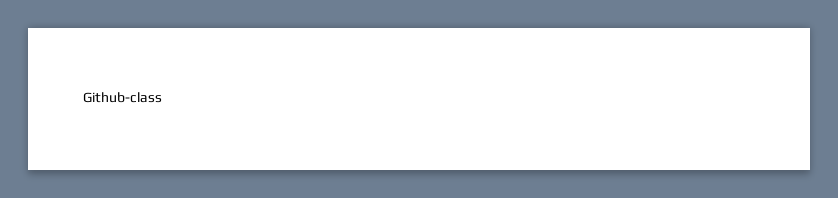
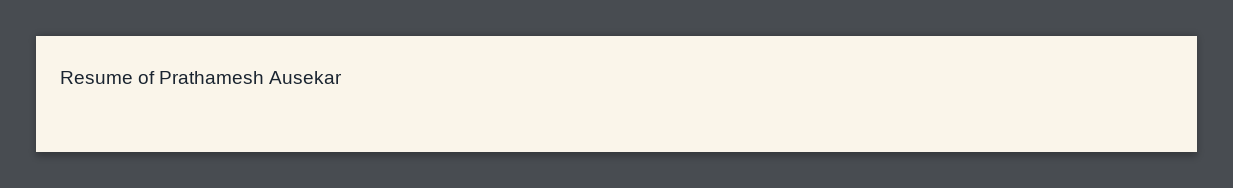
[83,92,162,103] Github-class -> [60,71,343,84] Resume of Prathamesh Ausekar

